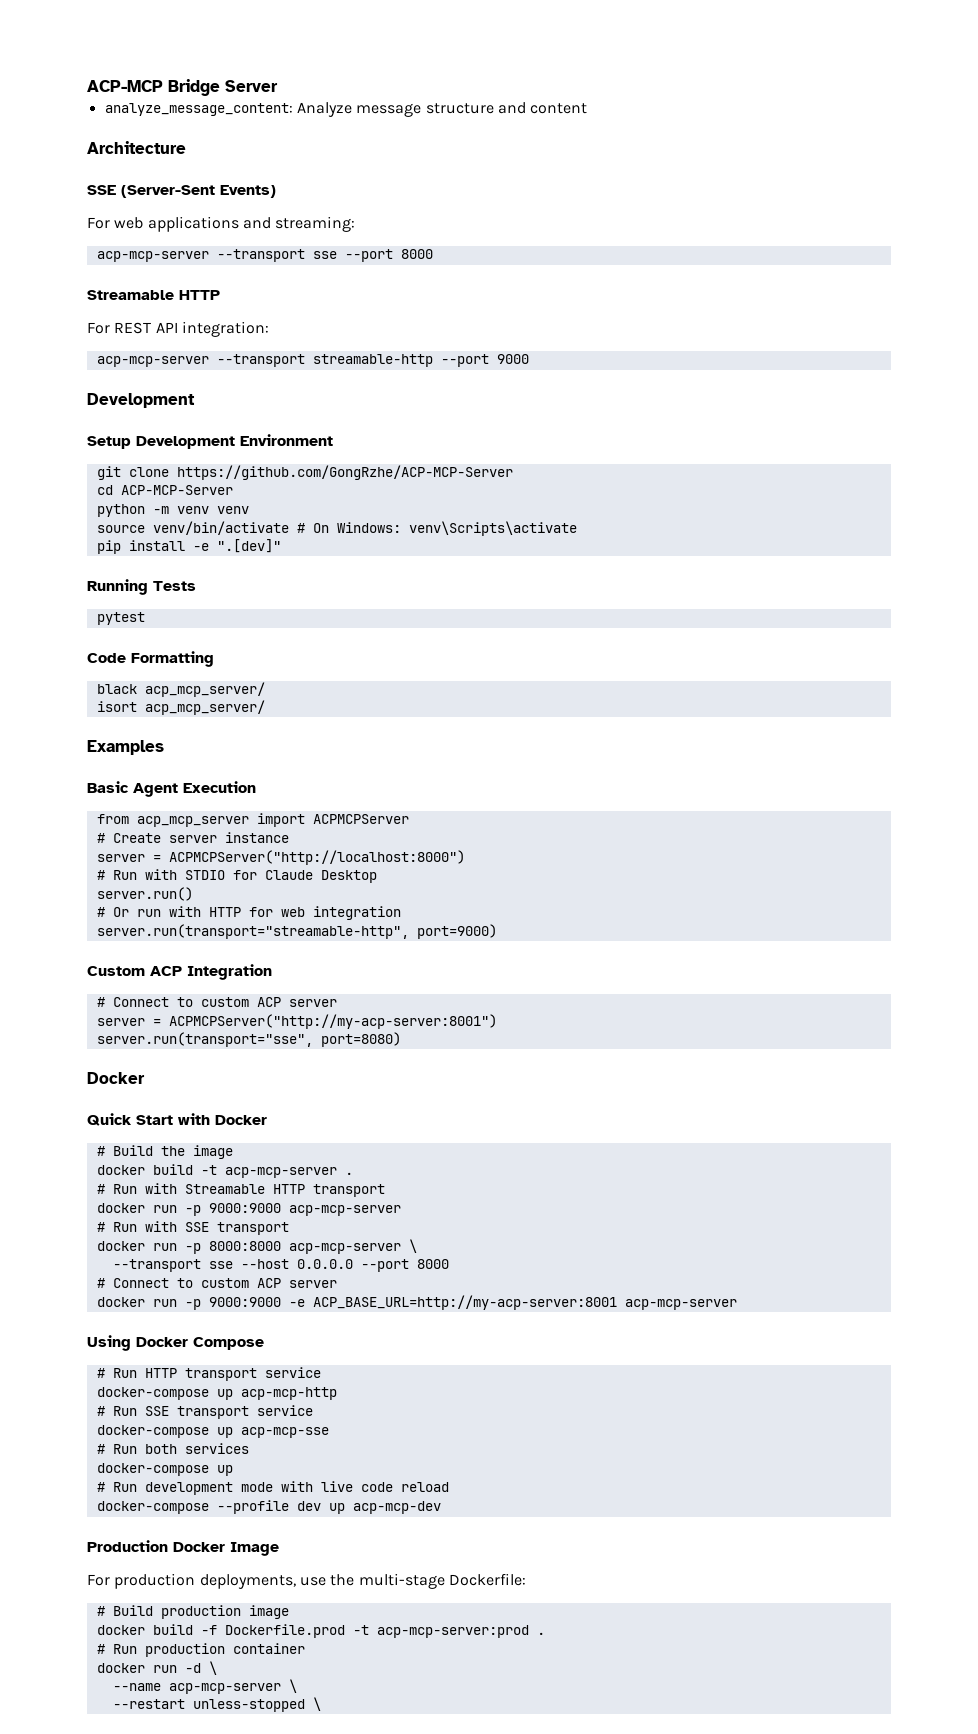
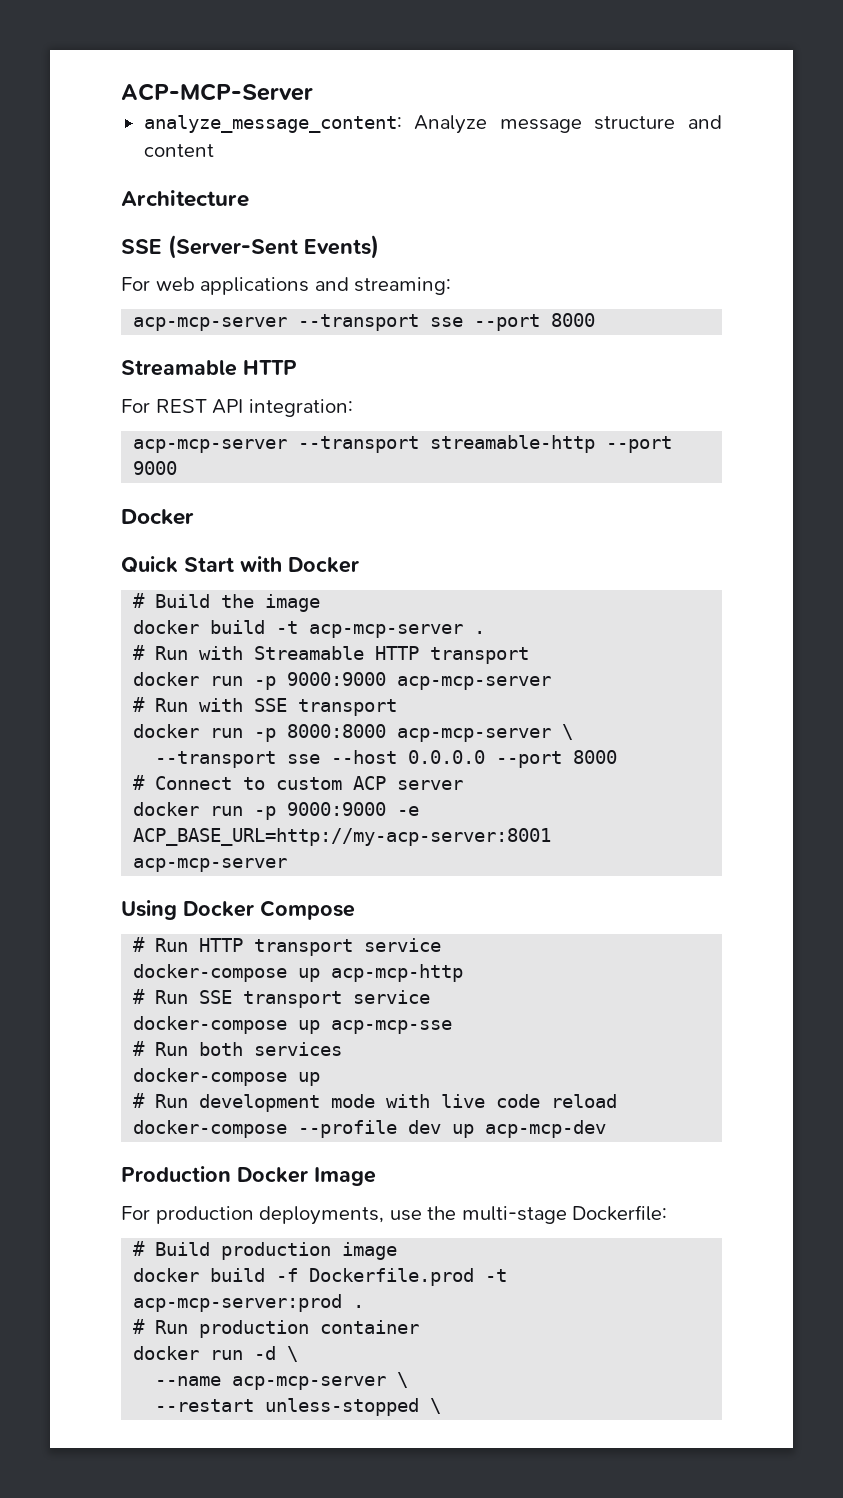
[87,79,278,96] ACP-MCP Bridge Server -> [121,83,313,101] ACP-MCP-Server
[87,393,195,408] [87,434,333,449] [96,465,513,480] [96,485,233,495] [96,504,249,517] [96,521,577,536] [96,539,281,554] [87,579,196,595] [96,612,145,625] [87,651,214,667] [96,682,265,697] [96,700,265,715] [87,740,164,755] [87,781,256,797] [96,813,409,827] [96,832,289,843] [96,850,465,865] [96,869,377,883] [96,887,193,901] [96,906,401,920] [96,924,497,939] [87,964,272,980] [96,997,337,1007] [96,1014,497,1029] [96,1032,401,1047] // Development // Setup Development Environment // git clone https://github.com/GongRzhe/ACP-MCP-Server // cd ACP-MCP-Server // python -m venv venv // source venv/bin/activate # On Windows: venv\Scripts\activate // pip install -e ".[dev]" // Running Tests // pytest // Code Formatting // black acp_mcp_server/ // isort acp_mcp_server/ // Examples // Basic Agent Execution // from acp_mcp_server import ACPMCPServer // # Create server instance // server = ACPMCPServer("http://localhost:8000") // # Run with STDIO for Claude Desktop // server.run() // # Or run with HTTP for web integration // server.run(transport="streamable-http", port=9000) // Custom ACP Integration // # Connect to custom ACP server // server = ACPMCPServer("http://my-acp-server:8001") // server.run(transport="sse", port=8080) -> (178, 468) none

